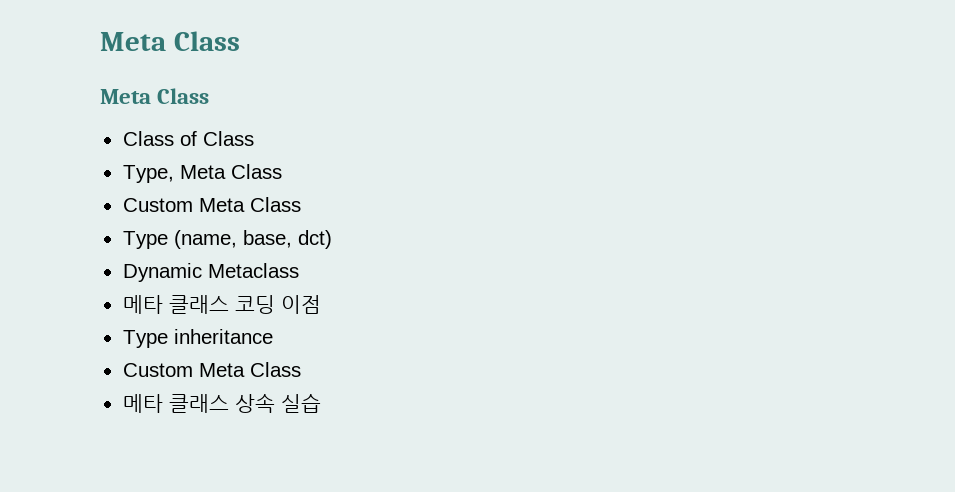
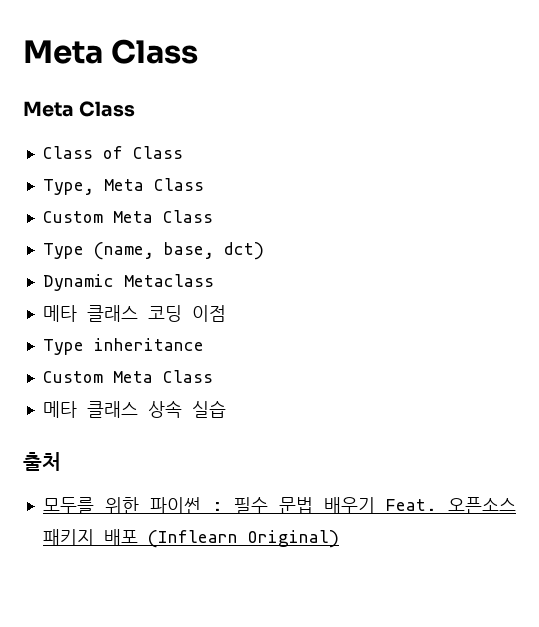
(321, 403) none -> [23,452,61,471] [42,497,516,514] [42,529,339,548] // 출처 // 모두를 위한 파이썬 : 필수 문법 배우기 Feat. 오픈소스 패키지 배포 (Inflearn Original)

